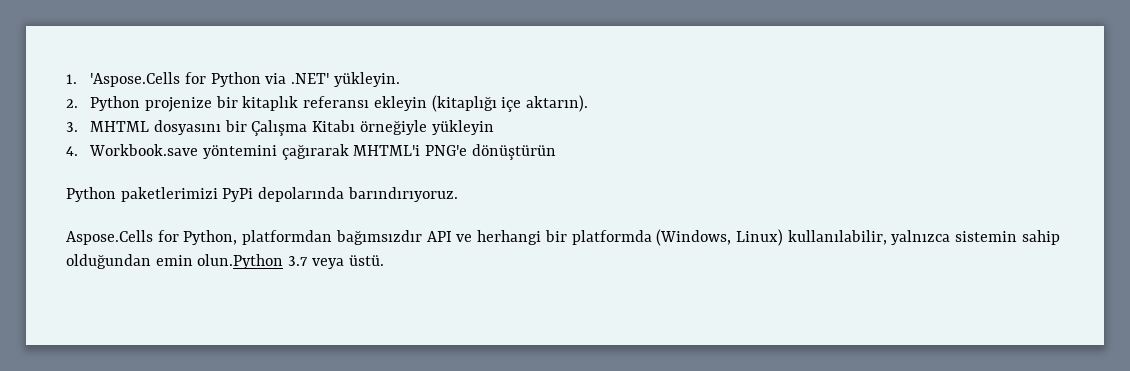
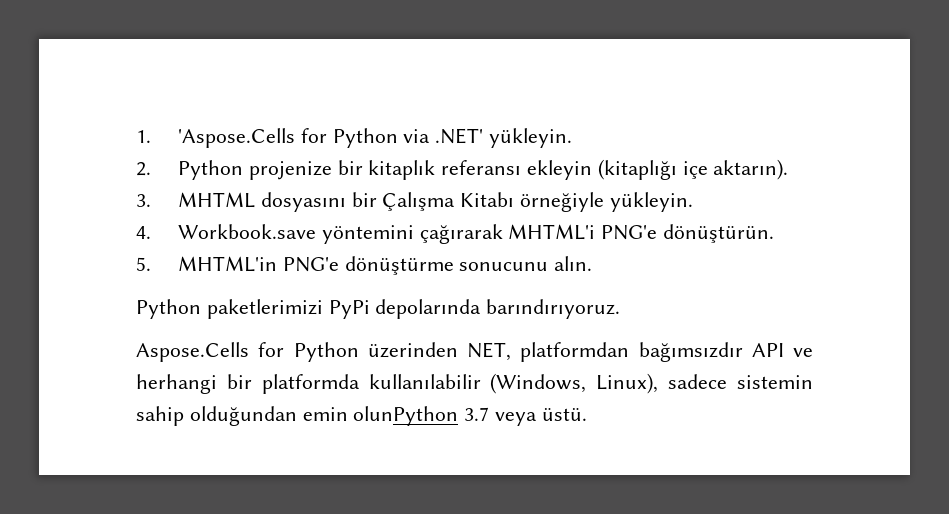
[431,120,494,135] yükleyin -> [609,192,693,212] yükleyin.
[471,144,556,160] dönüştürün -> [663,224,775,243] [136,256,593,275] dönüştürün. // 5. MHTML'in PNG'e dönüştürme sonucunu alın.
[183,230,238,245] Python, -> [293,342,511,362] Python üzerinden NET,
[656,229,951,246] (Windows, Linux) kullanılabilir, yalnızca -> [368,373,728,394] kullanılabilir (Windows, Linux), sadece
[197,254,284,269] olun.Python -> [353,406,459,426] olunPython

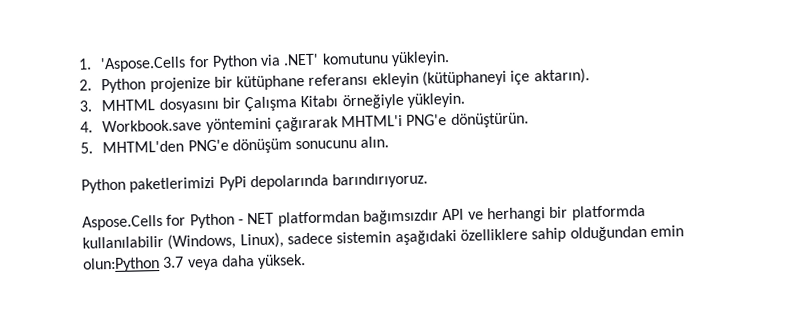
(484, 136) none -> [321,52,389,65] komutunu
[368,160,436,180] kitaplık -> [236,74,306,91] kütüphane
[597,159,677,180] (kitaplığı -> [422,69,508,87] (kütüphaneyi
[178,256,454,275] MHTML'in PNG'e dönüştürme -> [102,138,292,154] MHTML'den PNG'e dönüşüm
[367,342,511,361] üzerinden NET, -> [237,212,275,225] - NET
(813, 382) none -> [394,228,528,246] aşağıdaki özelliklere
[353,406,459,426] olunPython -> [83,257,160,273] olun:Python
[541,407,587,421] üstü. -> [220,254,307,269] daha yüksek.

